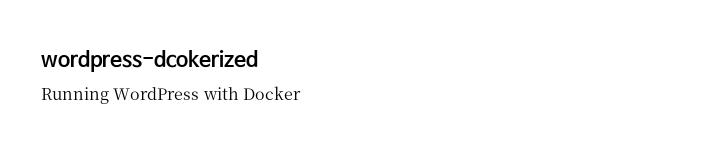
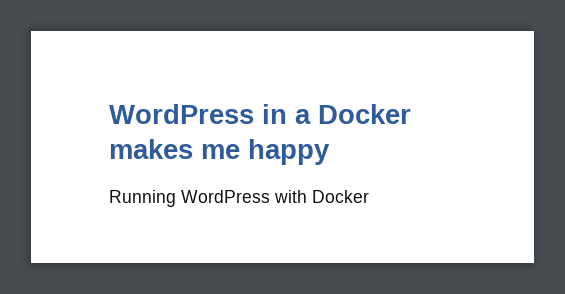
[41,50,258,72] wordpress-dcokerized -> [109,104,411,124] [109,139,330,165] WordPress in a Docker makes me happy

